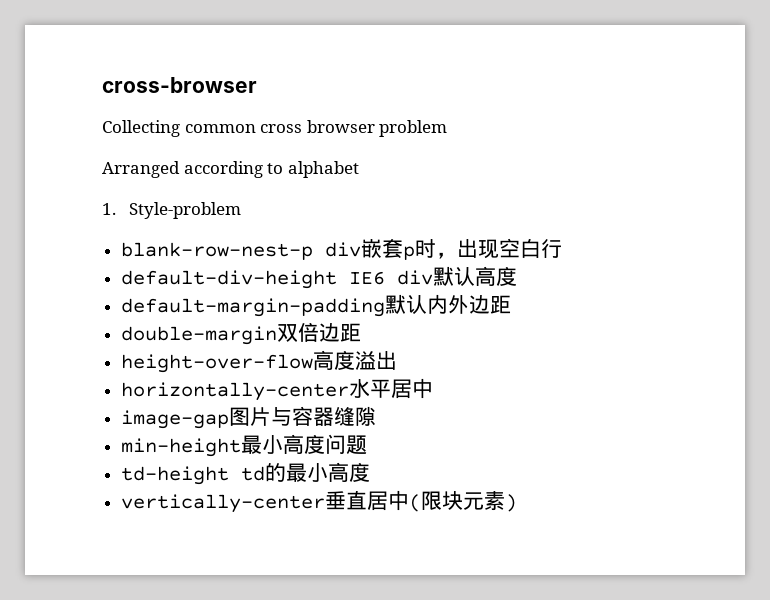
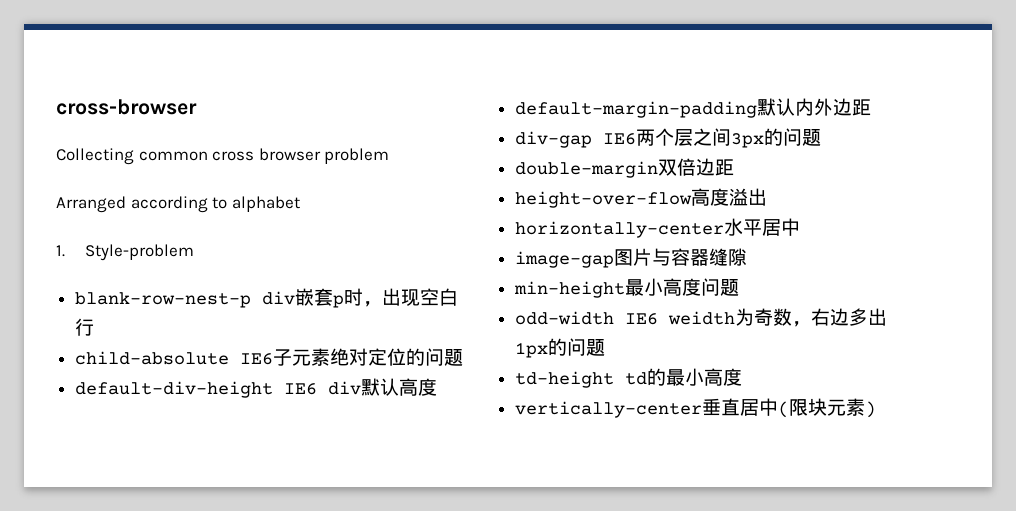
(562, 248) none -> [74,348,463,366] // child-absolute IE6子元素绝对定位的问题
(511, 304) none -> [514,128,821,148] // div-gap IE6两个层之间3px的问题
(367, 445) none -> [514,308,887,327] [514,338,605,358] // odd-width IE6 weidth为奇数，右边多出1px的问题

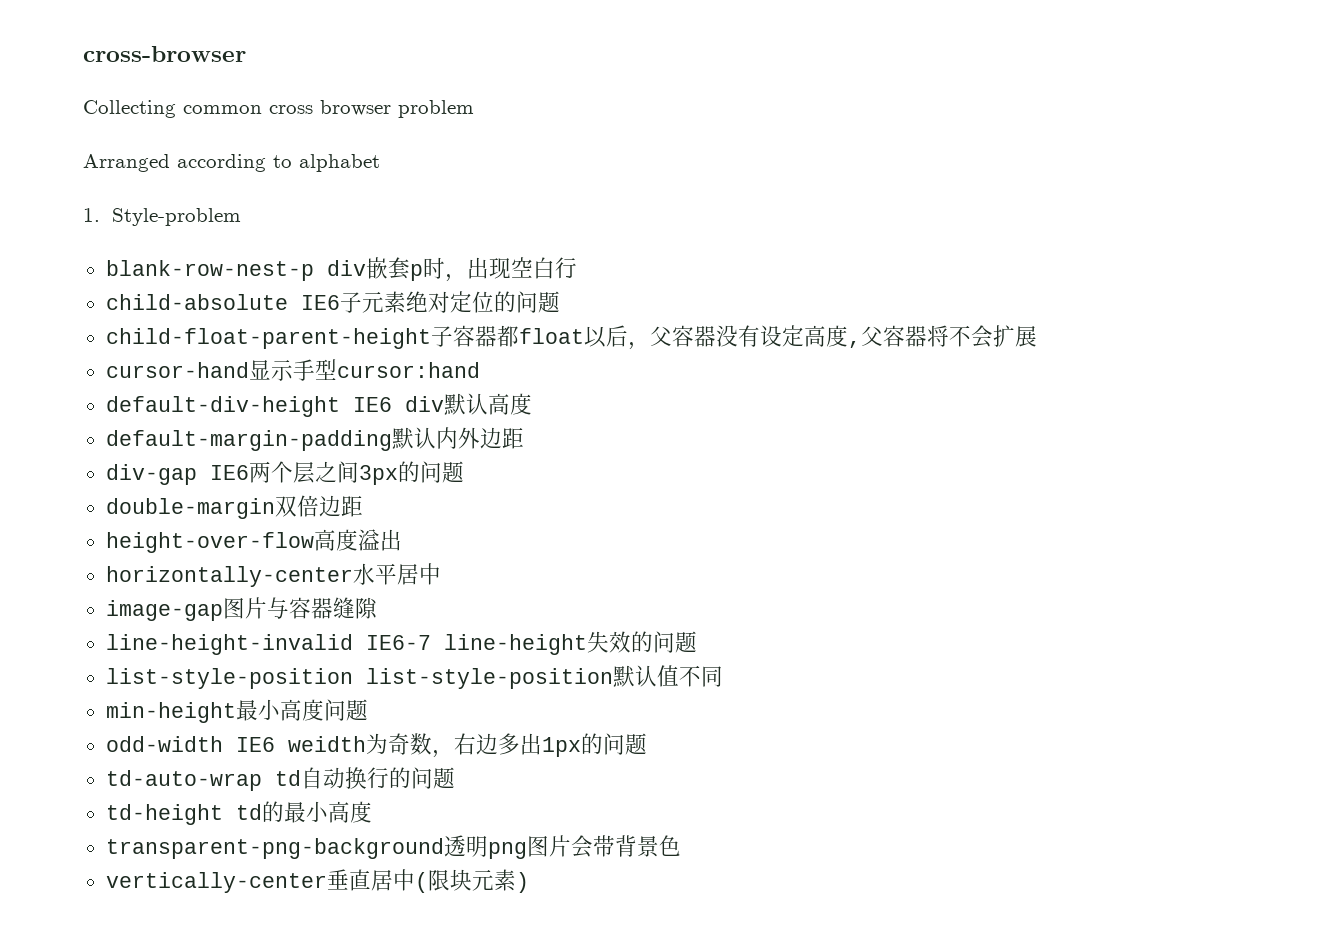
(463, 357) none -> [105,325,1037,350] [105,359,480,381] // child-float-parent-height子容器都float以后，父容器没有设定高度,父容器将不会扩展 // cursor-hand显示手型cursor:hand
(747, 257) none -> [105,631,697,655] [105,665,723,689] // line-height-invalid IE6-7 line-height失效的问题 // list-style-position list-style-position默认值不同
(605, 347) none -> [105,767,455,791] // td-auto-wrap td自动换行的问题
(742, 377) none -> [105,835,681,859] // transparent-png-background透明png图片会带背景色

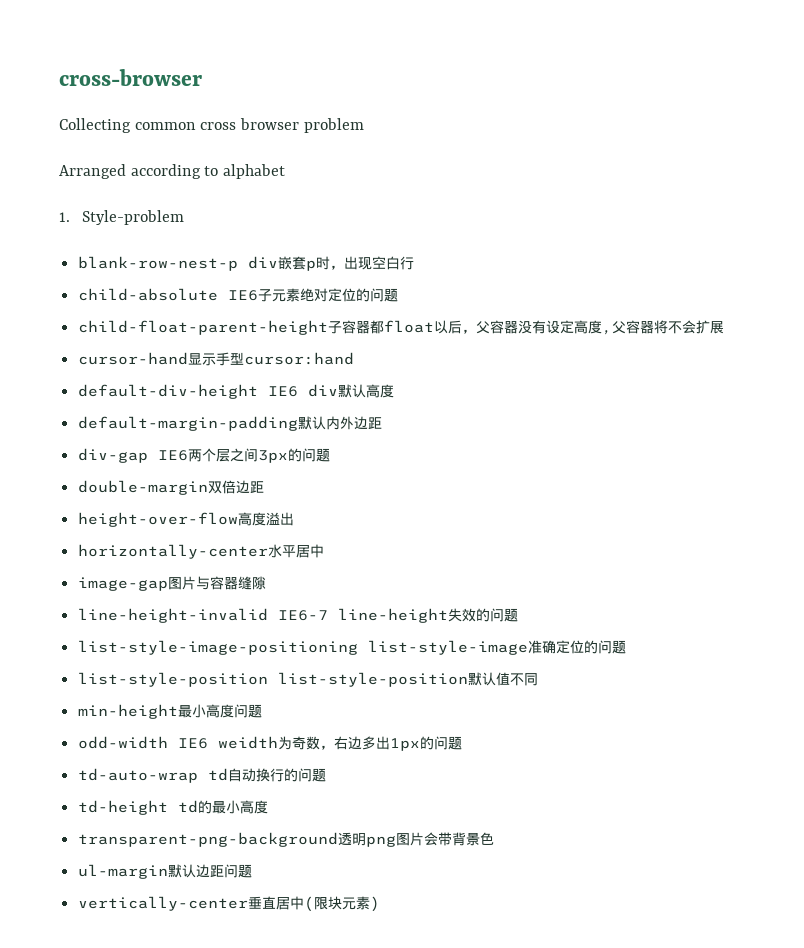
(697, 642) none -> [78,640,627,655] // list-style-image-positioning list-style-image准确定位的问题
(681, 845) none -> [78,864,253,879] // ul-margin默认边距问题

